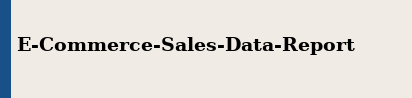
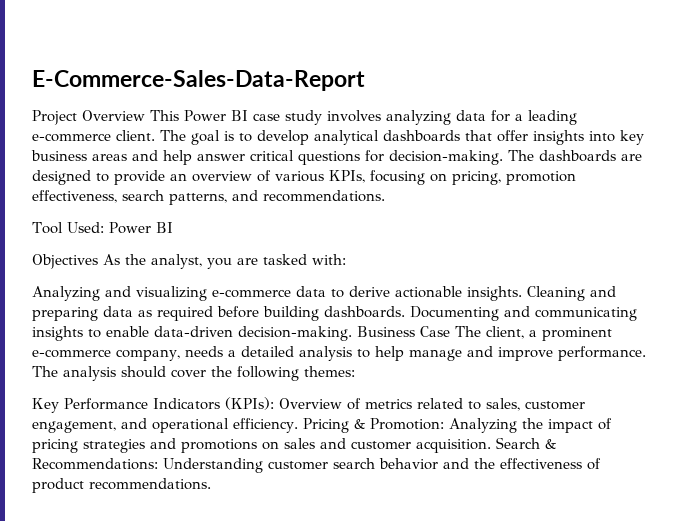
(355, 46) none -> [32,110,577,125] [32,130,644,145] [31,150,642,165] [32,170,576,185] [32,190,385,205] [32,222,173,234] [32,254,346,269] [32,286,616,301] [32,306,637,321] [32,326,612,341] [32,346,646,361] [32,366,355,381] [32,397,585,413] [32,418,612,433] [32,437,556,453] [32,458,601,473] [32,478,211,493] // Project Overview This Power BI case study involves analyzing data for a leading e-commerce client. The goal is to develop analytical dashboards that offer insights into key business areas and help answer critical questions for decision-making. The dashboards are designed to provide an overview of various KPIs, focusing on pricing, promotion effectiveness, search patterns, and recommendations. // Tool Used: Power BI // Objectives As the analyst, you are tasked with: // Analyzing and visualizing e-commerce data to derive actionable insights. Cleaning and preparing data as required before building dashboards. Documenting and communicating insights to enable data-driven decision-making. Business Case The client, a prominent e-commerce company, needs a detailed analysis to help manage and improve performance. The analysis should cover the following themes: // Key Performance Indicators (KPIs): Overview of metrics related to sales, customer engagement, and operational efficiency. Pricing & Promotion: Analyzing the impact of pricing strategies and promotions on sales and customer acquisition. Search & Recommendations: Understanding customer search behavior and the effectiveness of product recommendations.

